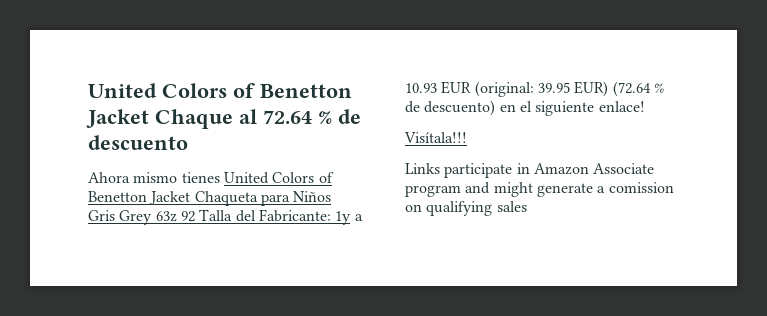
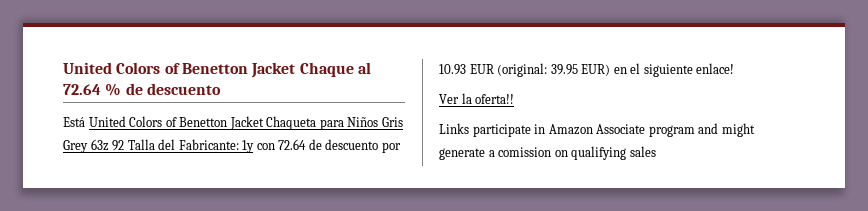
[88,172,220,183] Ahora mismo tienes -> [63,117,85,127] Está
[354,214,363,221] a -> [256,139,401,153] con 72.64 de descuento por
[612,81,664,97] [405,100,496,116] (72.64 % de descuento) -> (611, 70) none
[404,132,467,143] Visítala!!! -> [439,93,515,104] Ver la oferta!!

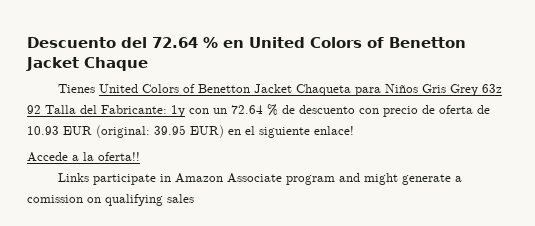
(63, 68) none -> [27,37,244,48] Descuento del 72.64 % en
[357,62,371,74] [63,83,221,96] [63,117,85,127] al 72.64 % de descuento // Está -> [57,84,95,93] // Tienes
[278,139,401,153] 72.64 de descuento por -> [213,104,490,117] un 72.64 % de descuento con precio de oferta de
[439,94,459,104] Ver -> [27,152,79,162] Accede a

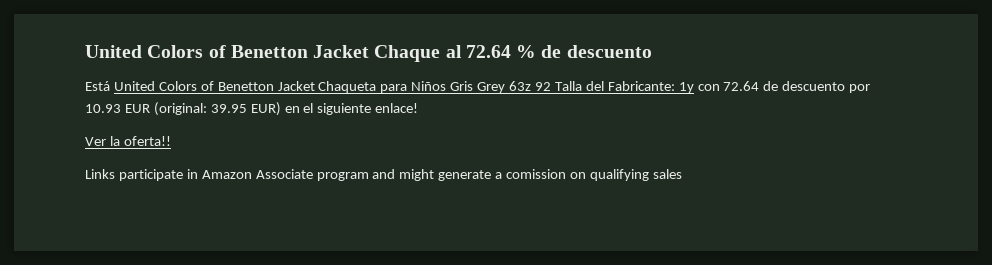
[27,37,244,48] Descuento del 72.64 % en -> (85, 51) none
[57,84,95,93] // Tienes -> [445,45,652,58] [85,81,110,91] al 72.64 % de descuento // Está
[213,104,490,117] un 72.64 % de descuento con precio de oferta de -> [723,81,871,93] 72.64 de descuento por
[27,152,79,162] Accede a -> [85,137,106,146] Ver

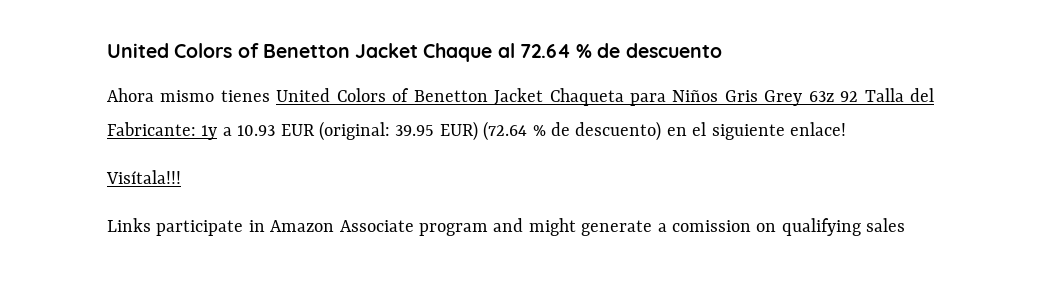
[85,81,110,91] Está -> [107,88,270,102] Ahora mismo tienes
[697,81,871,93] con 72.64 de descuento por -> [222,127,232,136] a
(281, 109) none -> [483,121,662,141] (72.64 % de descuento)
[85,136,171,146] Ver la oferta!! -> [106,170,181,184] Visítala!!!

